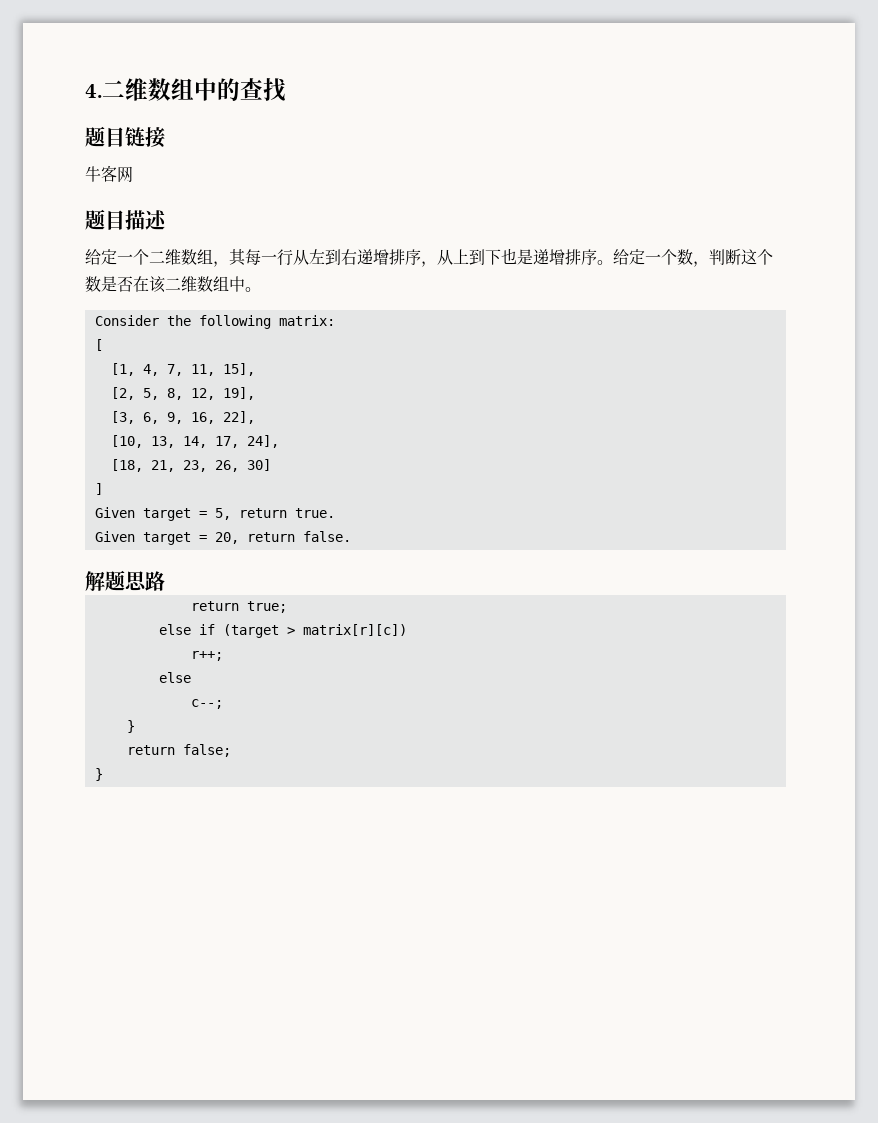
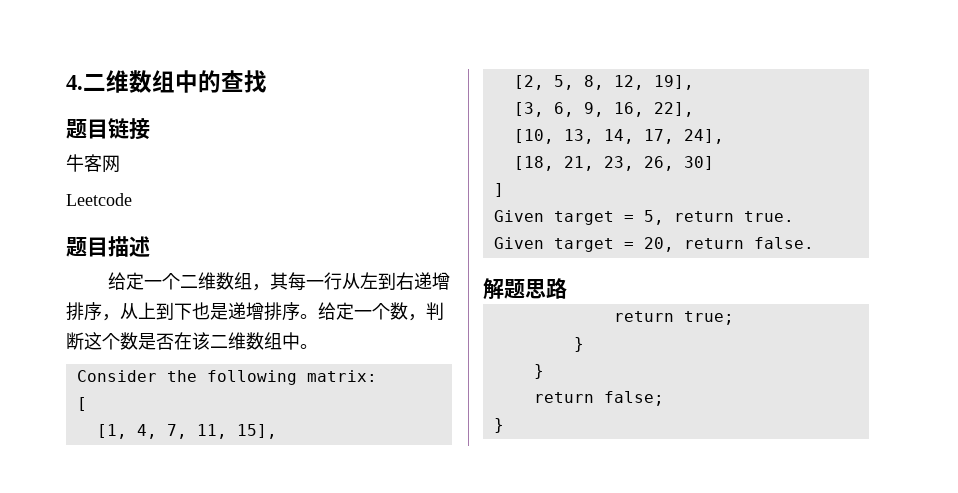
(133, 174) none -> [66,193,132,206] // Leetcode
[158,624,407,638] [190,651,223,661] [158,672,191,683] [190,699,223,709] else if (target > matrix[r][c]) // r++; // else // c--; -> [573,337,584,352] }

